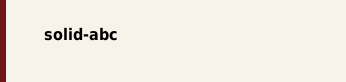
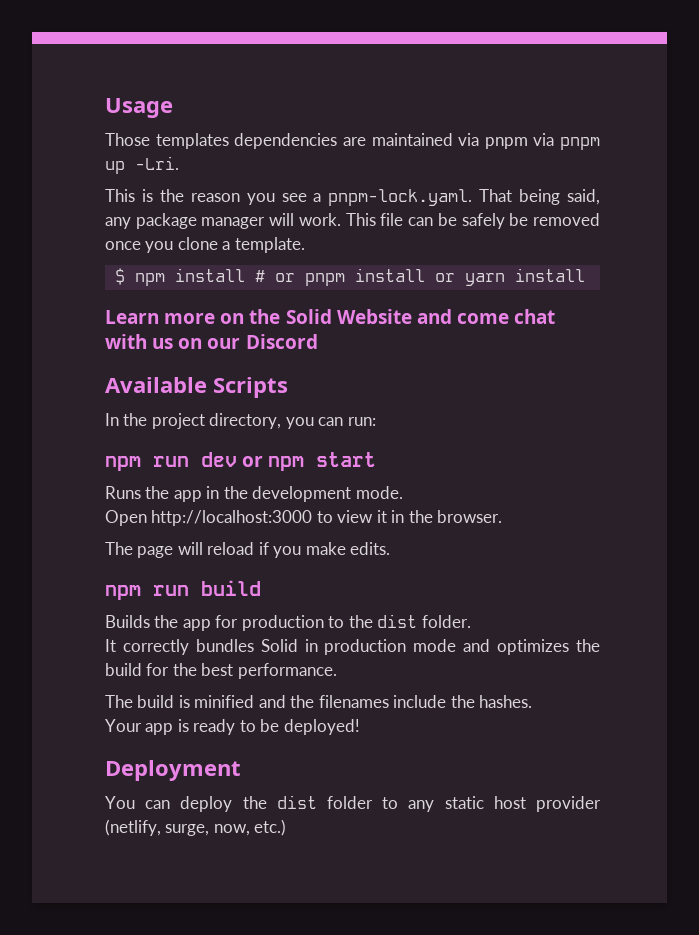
[44,27,118,41] solid-abc -> [105,98,173,118] [105,133,600,150] [105,156,179,174] [105,189,600,206] [105,213,601,229] [105,237,305,253] [114,268,585,286] [105,309,556,324] [105,334,318,349] [105,377,288,398] [105,413,376,429] [105,452,377,471] [105,486,403,502] [105,510,503,526] [105,542,391,558] [105,580,261,600] [105,614,471,631] [105,639,601,655] [105,663,337,679] [105,695,533,708] [105,719,360,735] [105,760,241,781] [105,795,601,812] [105,819,287,836] Usage // Those templates dependencies are maintained via pnpm via pnpm up -Lri. // This is the reason you see a pnpm-lock.yaml. That being said, any package manager will work. This file can be safely be removed once you clone a template. // $ npm install # or pnpm install or yarn install // Learn more on the Solid Website and come chat with us on our Discord // Available Scripts // In the project directory, you can run: // npm run dev or npm start // Runs the app in the development mode. // Open http://localhost:3000 to view it in the browser. // The page will reload if you make edits. // npm run build // Builds the app for production to the dist folder. // It correctly bundles Solid in production mode and optimizes the build for the best performance. // The build is minified and the filenames include the hashes. // Your app is ready to be deployed! // Deployment // You can deploy the dist folder to any static host provider (netlify, surge, now, etc.)

